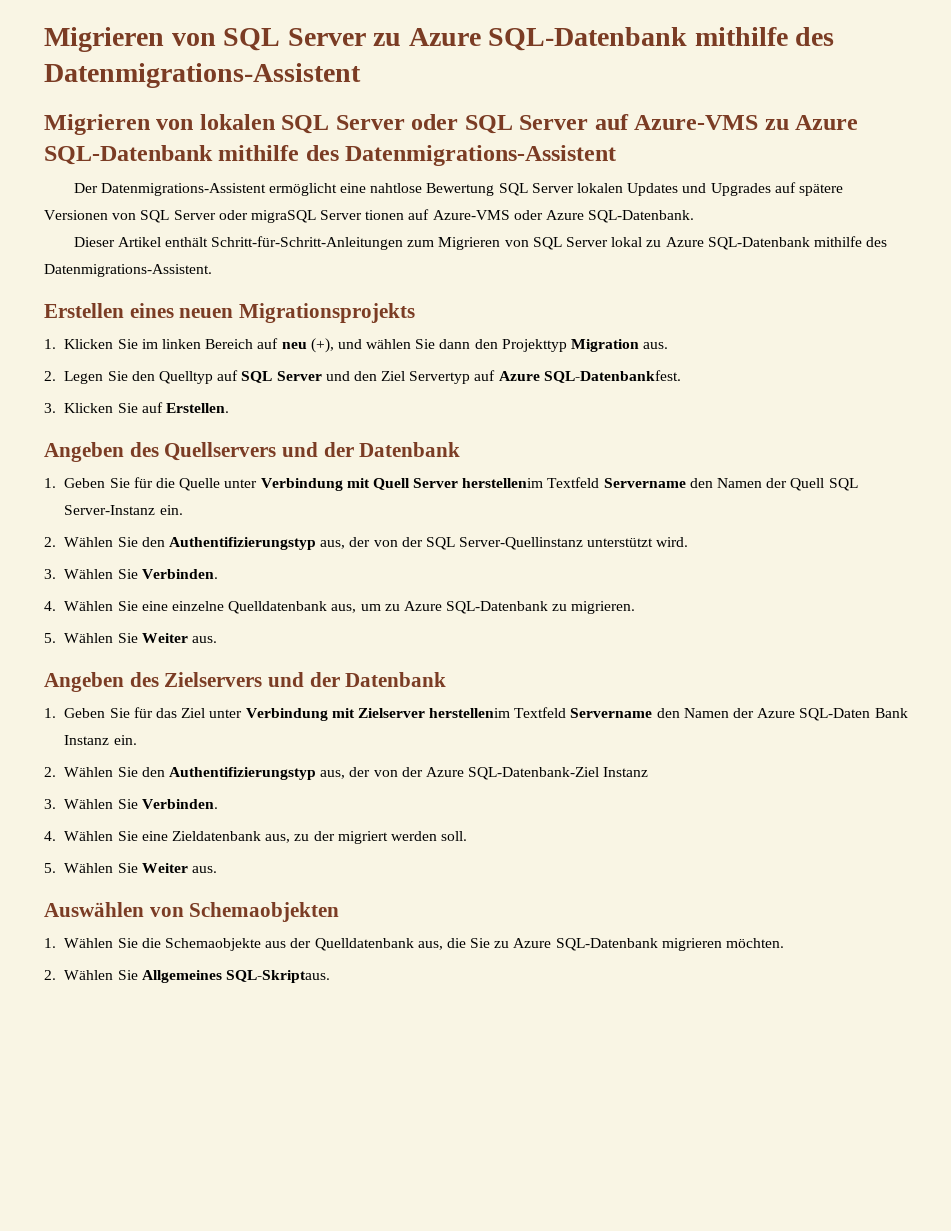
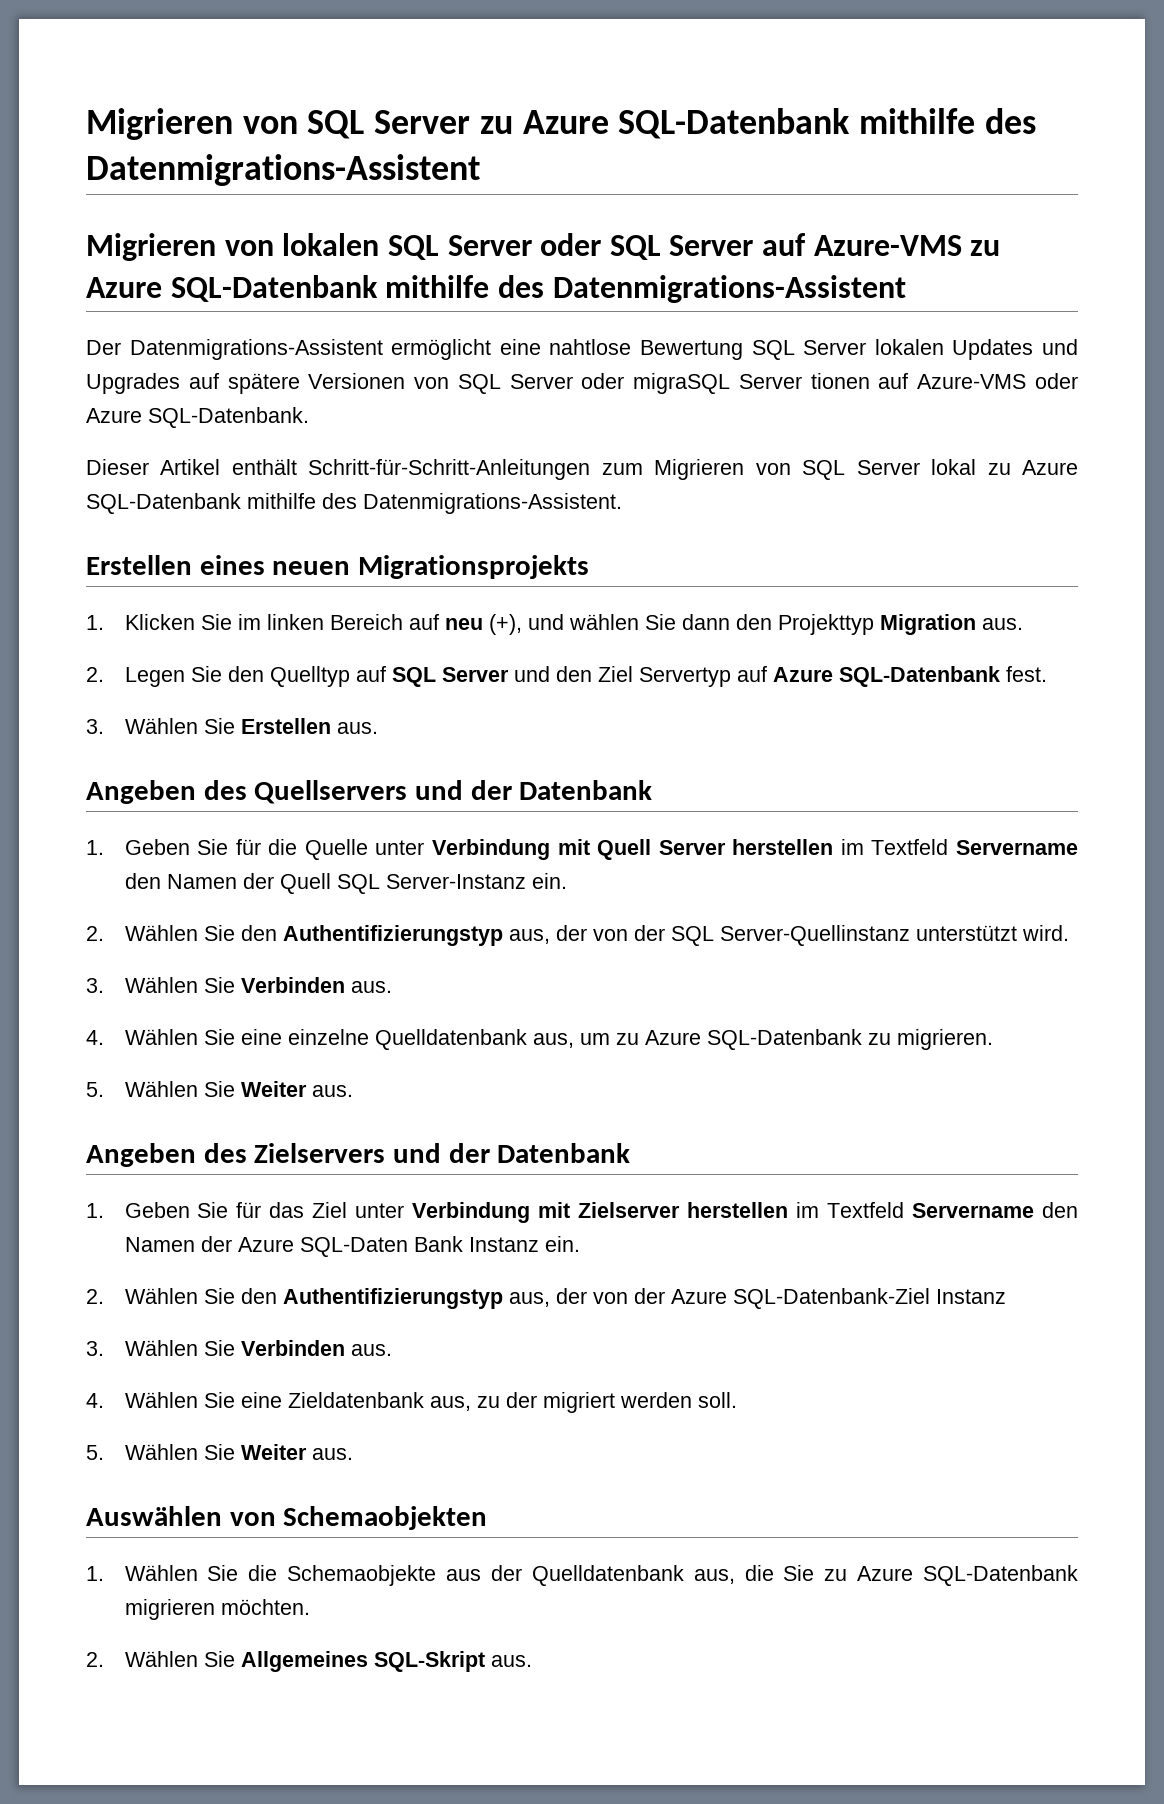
[543,370,681,383] [44,402,230,413] SQL-Datenbankfest. // 3. Klicken Sie auf Erstellen. -> [838,666,1047,687] [86,718,378,734] SQL-Datenbank fest. // 3. Wählen Sie Erstellen aus.
[462,478,544,488] herstellenim -> [732,839,864,855] herstellen im
[141,569,218,579] Verbinden. -> [240,977,392,993] Verbinden aus.
[429,708,511,718] herstellenim -> [687,1202,820,1218] herstellen im
[141,799,218,809] Verbinden. -> [240,1340,392,1356] Verbinden aus.
[226,970,331,983] SQL-Skriptaus. -> [373,1651,532,1672] SQL-Skript aus.

